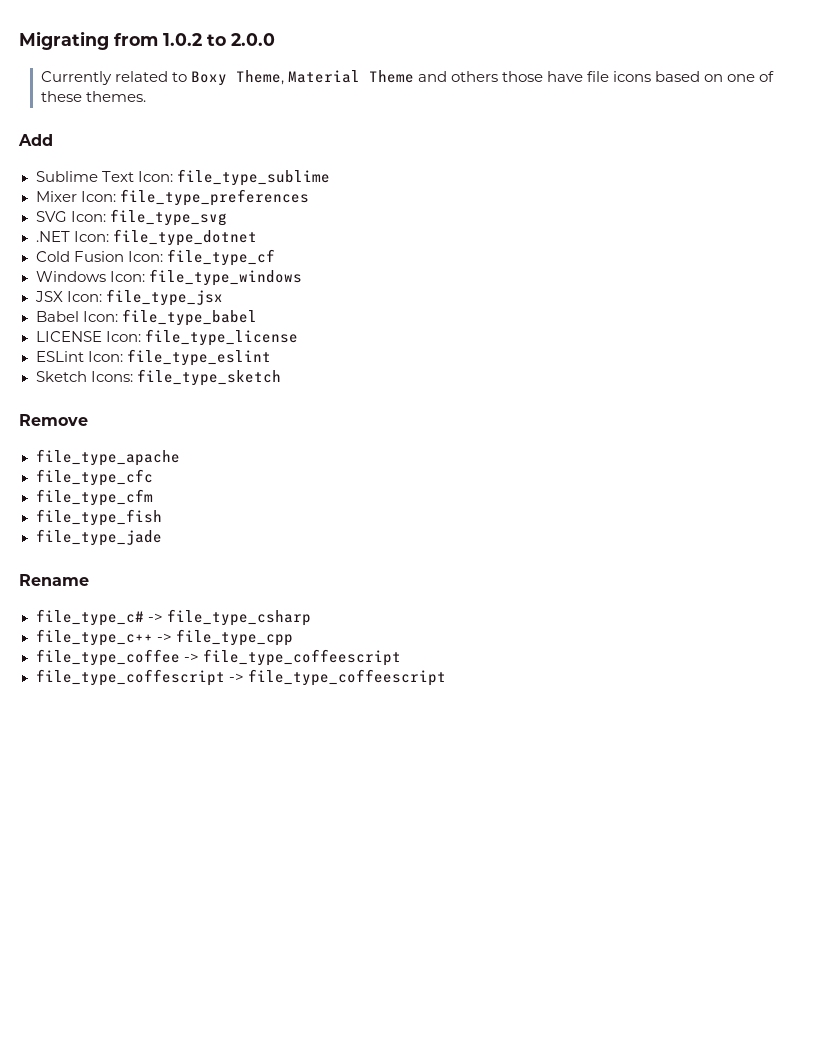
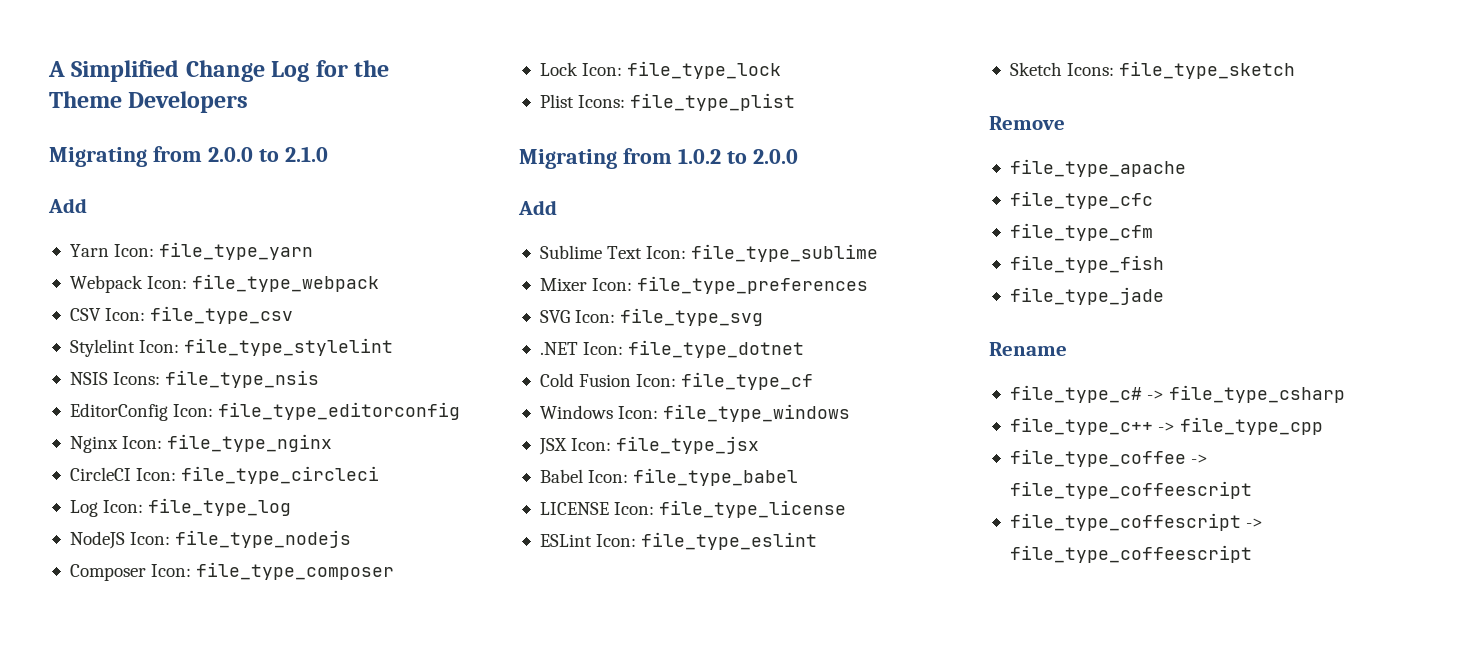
(19, 40) none -> [48,60,390,82] [49,91,249,113] [49,146,328,167] [48,198,87,213] [69,242,314,260] [69,274,380,293] [69,306,294,324] [69,338,394,357] [69,370,320,388] [69,402,461,421] [69,434,333,453] [69,466,380,484] [69,498,292,517] [69,530,352,549] [69,562,395,581] [539,61,782,79] [539,93,796,111] A Simplified Change Log for the Theme Developers // Migrating from 2.0.0 to 2.1.0 // Add // Yarn Icon: file_type_yarn // Webpack Icon: file_type_webpack // CSV Icon: file_type_csv // Stylelint Icon: file_type_stylelint // NSIS Icons: file_type_nsis // EditorConfig Icon: file_type_editorconfig // Nginx Icon: file_type_nginx // CircleCI Icon: file_type_circleci // Log Icon: file_type_log // NodeJS Icon: file_type_nodejs // Composer Icon: file_type_composer // Lock Icon: file_type_lock // Plist Icons: file_type_plist //
[40,70,775,86] [40,91,146,102] // Currently related to Boxy Theme, Material Theme and others those have file icons based on one of these themes. -> (798, 156) none

